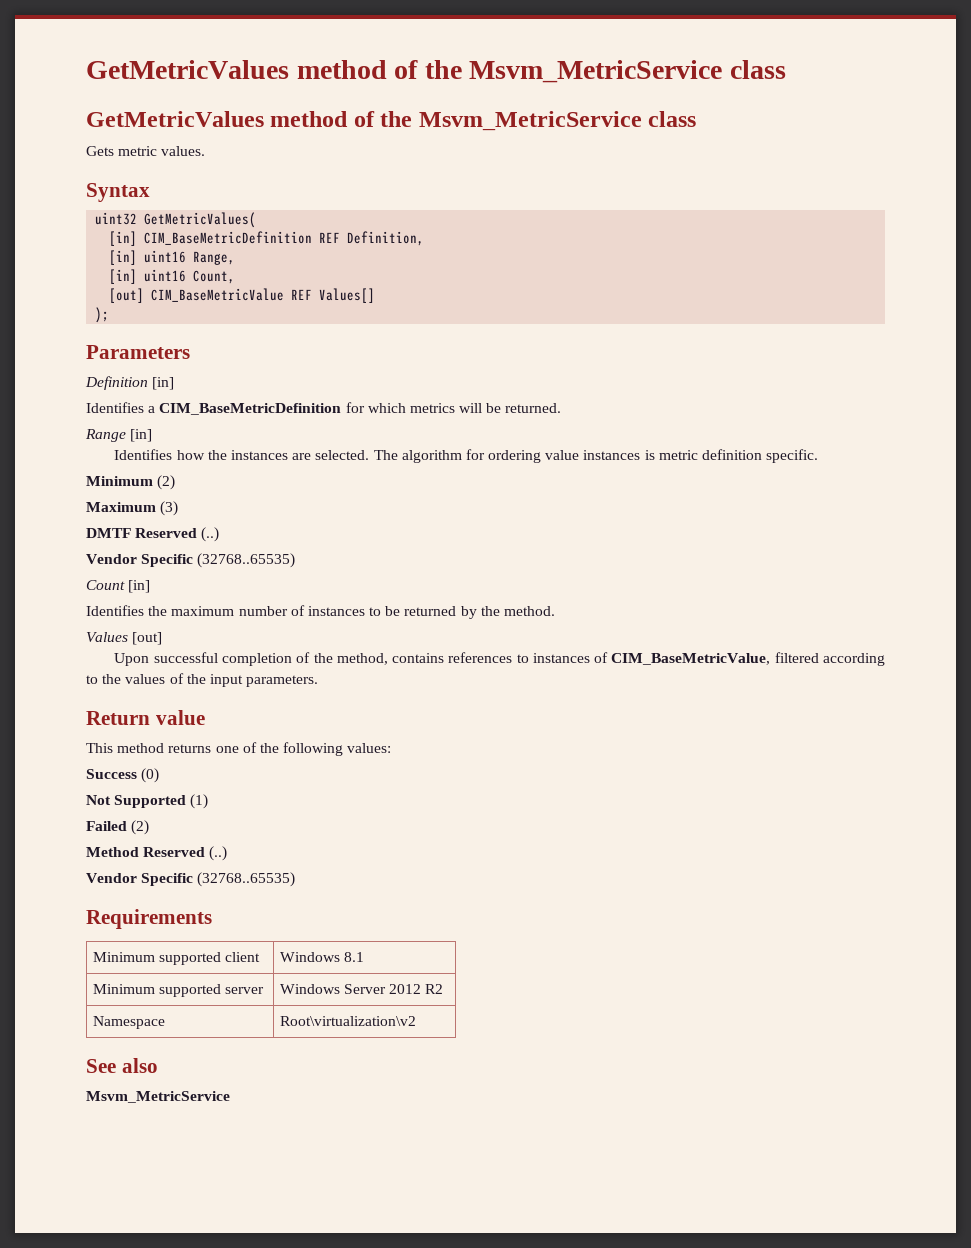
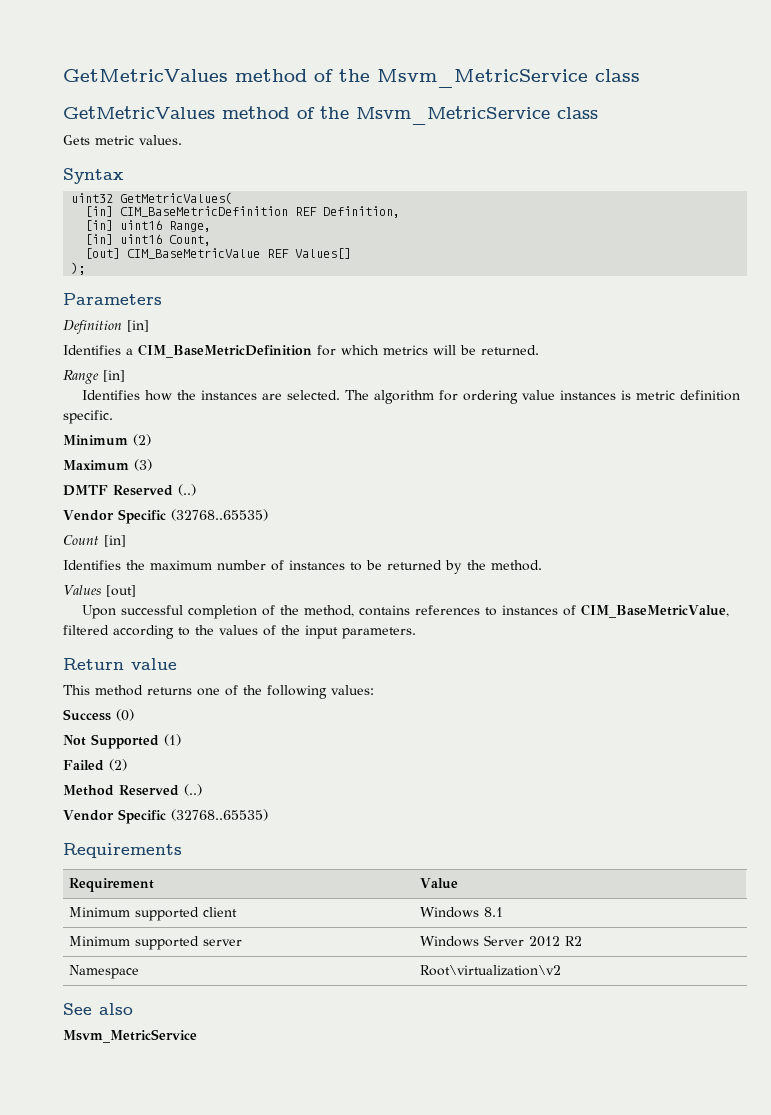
(212, 919) none -> [69,878,155,892] [420,878,459,889] // Requirement | Value

